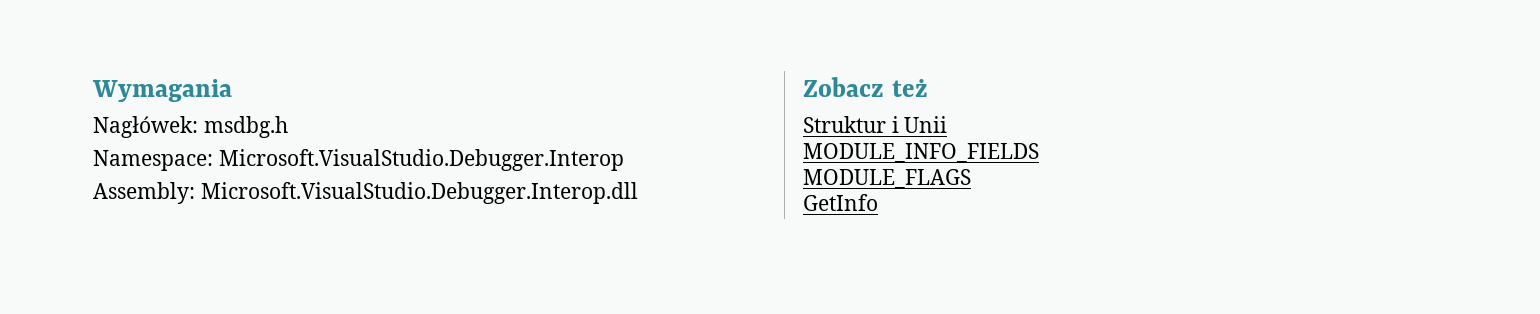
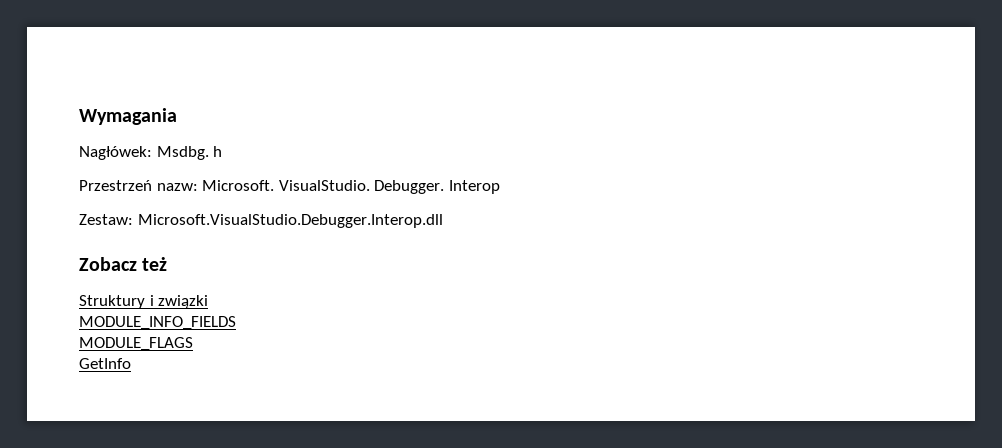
[203,116,288,138] [93,149,624,171] [93,182,195,204] msdbg.h // Namespace: Microsoft.VisualStudio.Debugger.Interop // Assembly: -> [156,146,223,160] [79,180,500,194] [79,214,133,225] Msdbg. h // Przestrzeń nazw: Microsoft. VisualStudio. Debugger. Interop // Zestaw:
[803,116,948,133] Struktur i Unii -> [79,295,209,309] Struktury i związki

